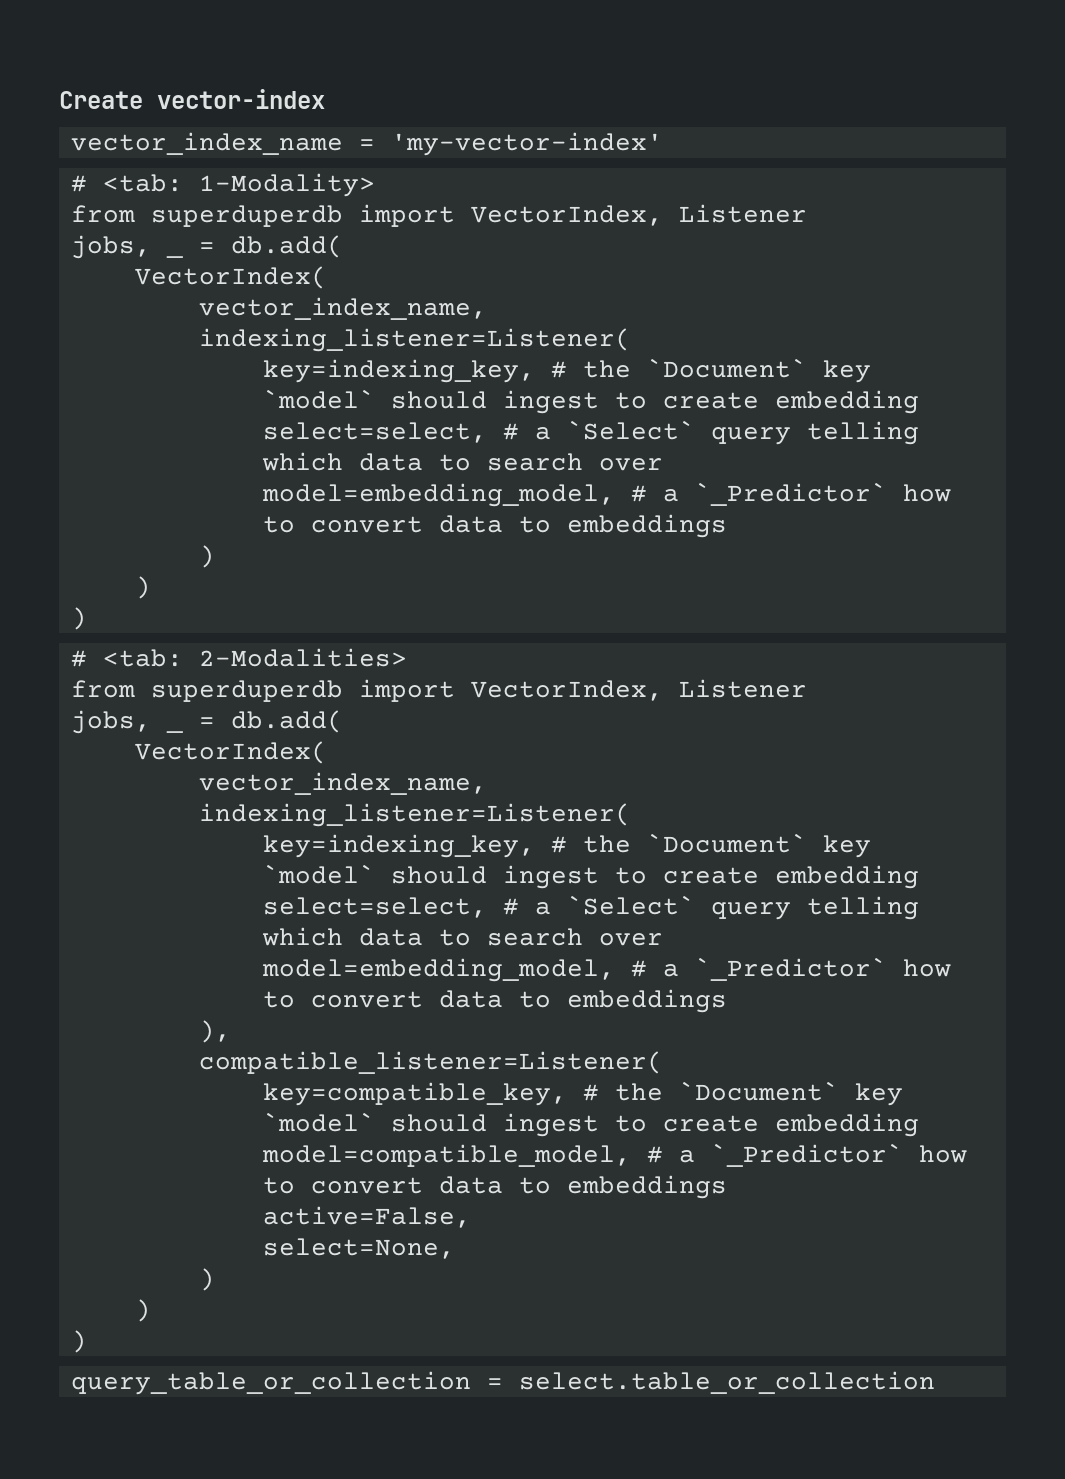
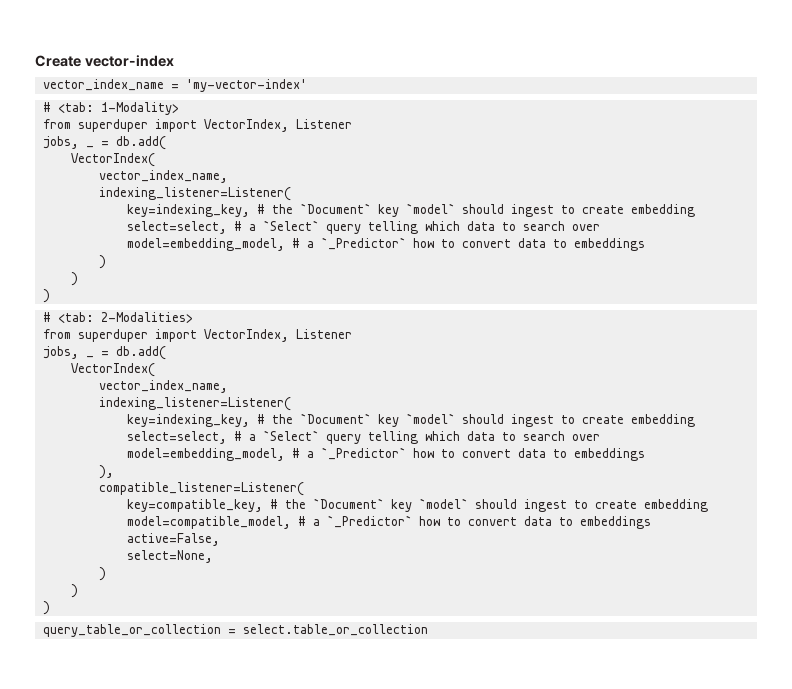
[151,205,344,227] superduperdb -> [77,119,148,132] superduper
[151,680,344,702] superduperdb -> [77,329,148,342] superduper

